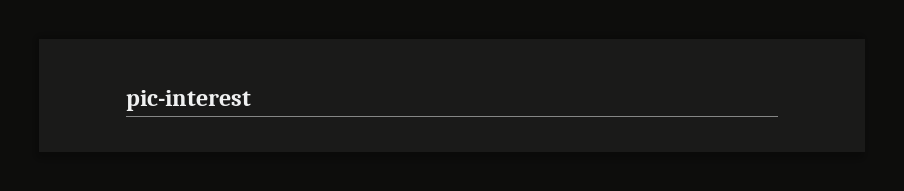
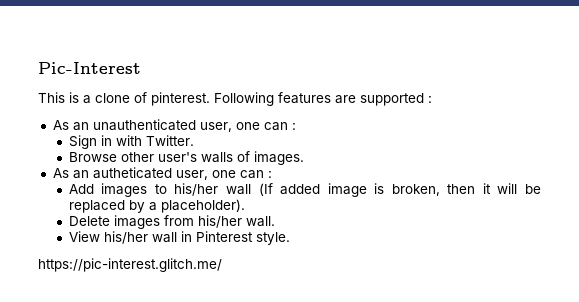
[126,90,251,111] pic-interest -> [38,62,141,74] [38,92,432,106] [52,119,296,132] [68,135,194,149] [68,151,304,165] [52,167,272,180] [68,183,541,197] [68,199,245,213] [68,215,275,229] [68,231,290,245] [38,258,222,272] Pic-Interest // This is a clone of pinterest. Following features are supported : // As an unauthenticated user, one can : // Sign in with Twitter. // Browse other user's walls of images. // As an autheticated user, one can : // Add images to his/her wall (If added image is broken, then it will be replaced by a placeholder). // Delete images from his/her wall. // View his/her wall in Pinterest style. // https://pic-interest.glitch.me/

